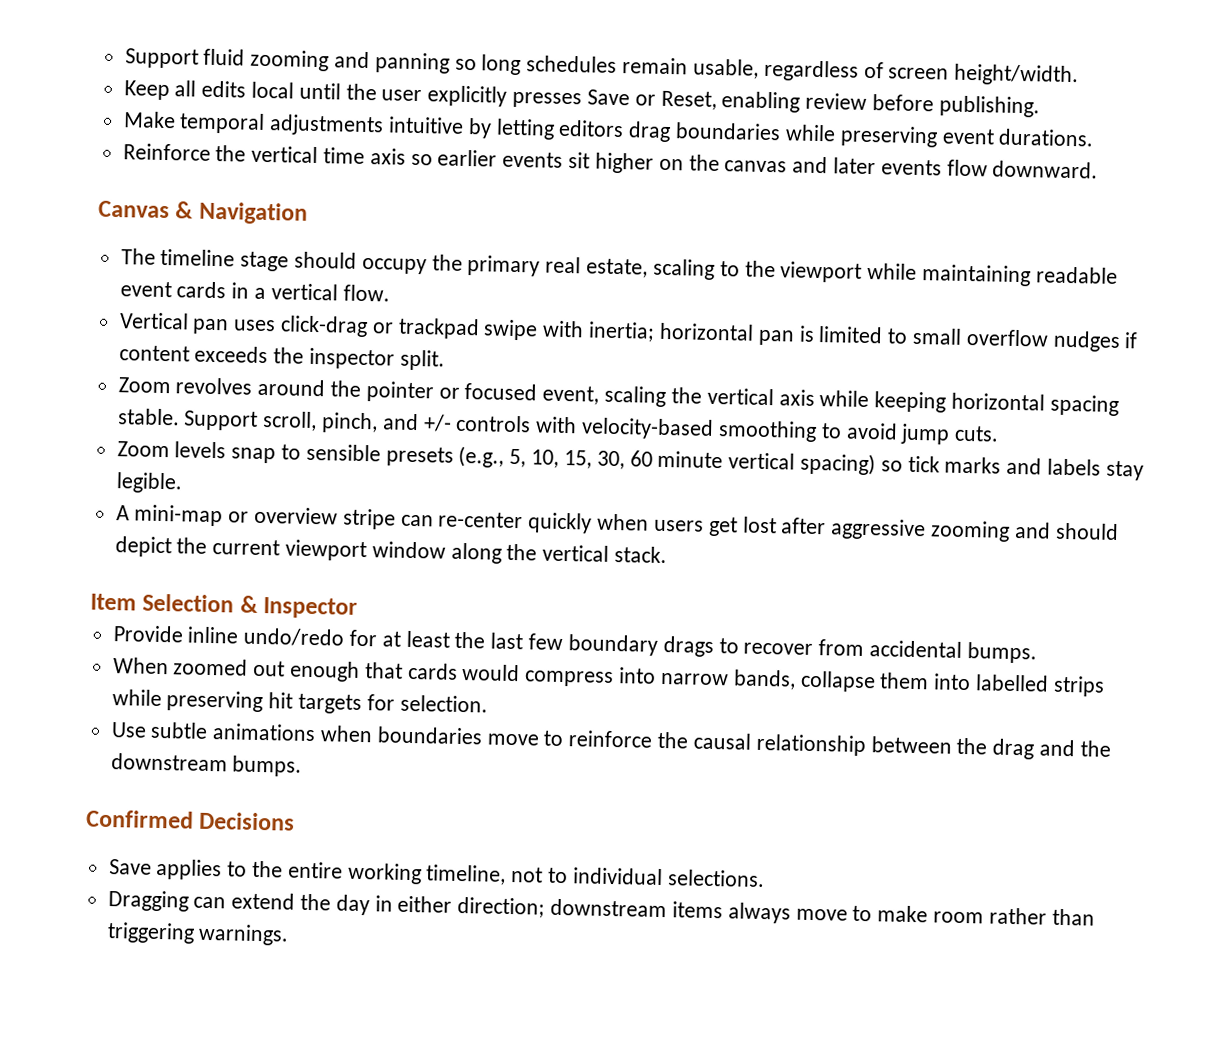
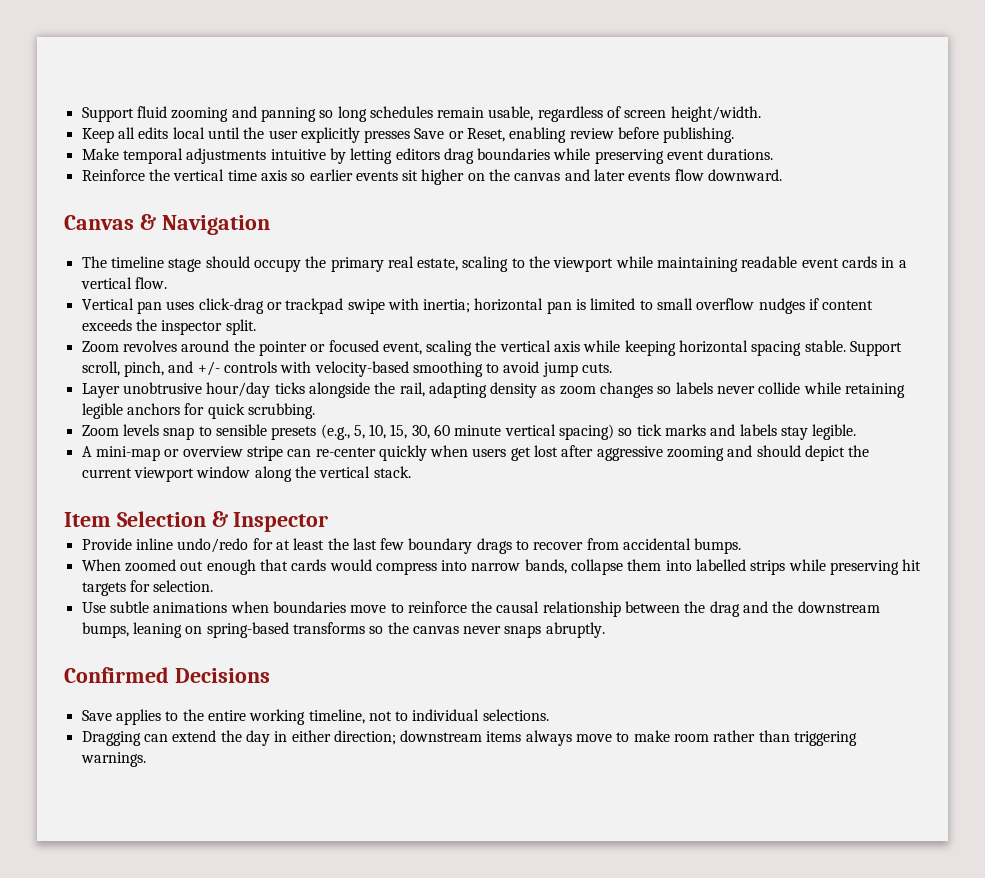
(1000, 433) none -> [81,382,906,398] [81,403,315,419] // Layer unobtrusive hour/day ticks alongside the rail, adapting density as zoom changes so labels never collide while retaining legible anchors for quick scrubbing.
[232,755,303,777] bumps. -> [81,622,605,638] bumps, leaning on spring-based transforms so the canvas never snaps abruptly.

